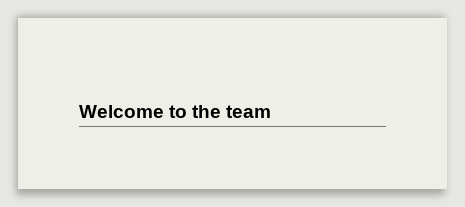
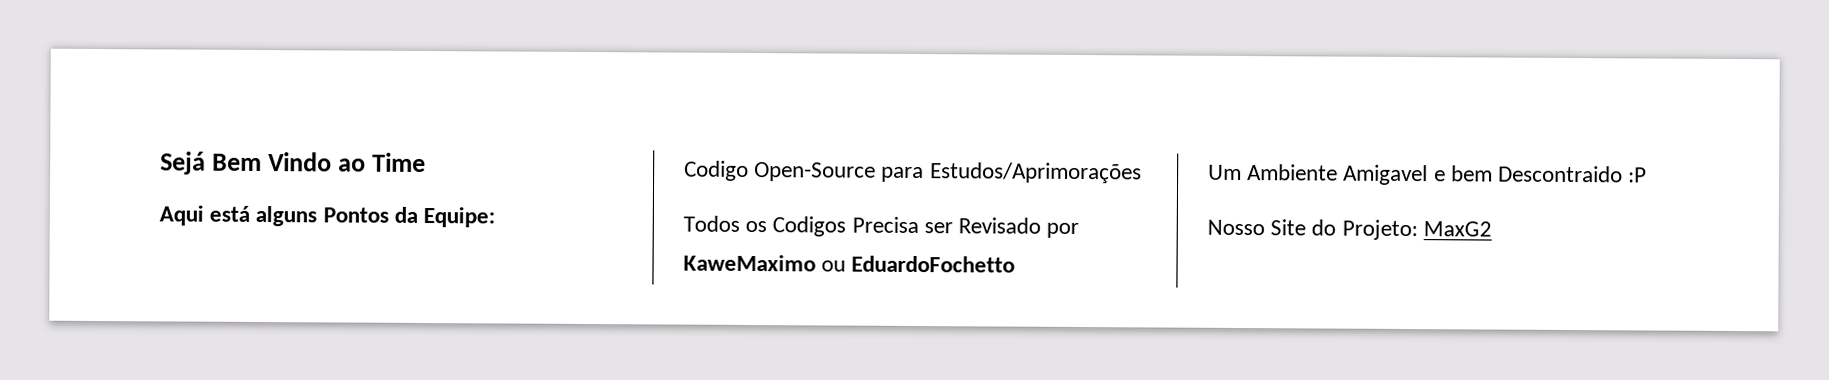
[79,105,272,118] Welcome to the team -> [160,151,426,175] [159,205,496,228] [684,160,1142,184] [683,215,1080,239] [683,254,1016,273] [1208,164,1648,186] [1207,219,1492,241] Sejá Bem Vindo ao Time // Aqui está alguns Pontos da Equipe: // Codigo Open-Source para Estudos/Aprimorações // Todos os Codigos Precisa ser Revisado por KaweMaximo ou EduardoFochetto // Um Ambiente Amigavel e bem Descontraido :P // Nosso Site do Projeto: MaxG2

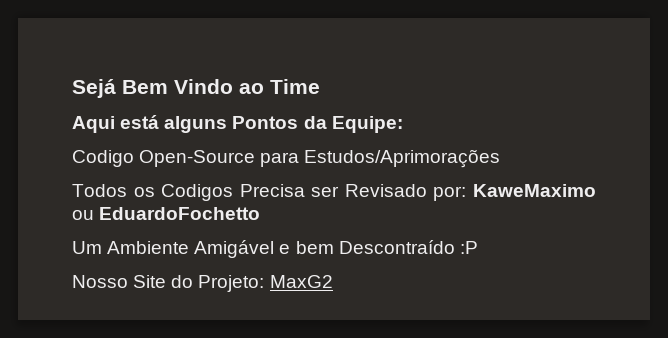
[1046,222,1080,239] por -> [433,186,467,201] por:
[1343,164,1429,186] Amigavel -> [194,240,275,258] Amigável
[1498,165,1624,183] Descontraido -> [338,240,455,254] Descontraído

